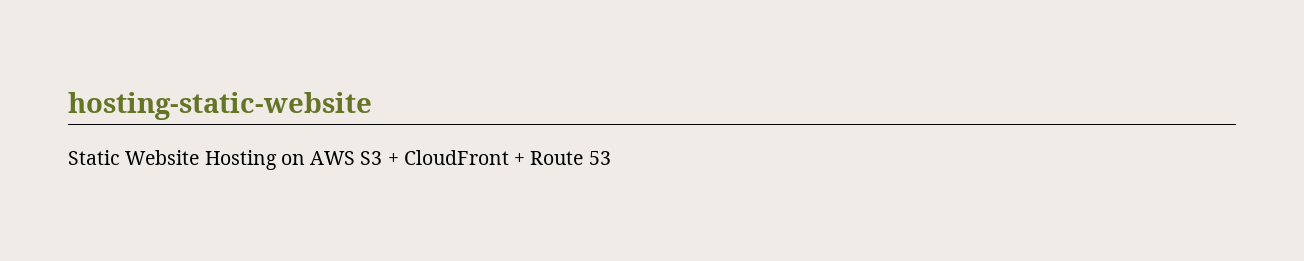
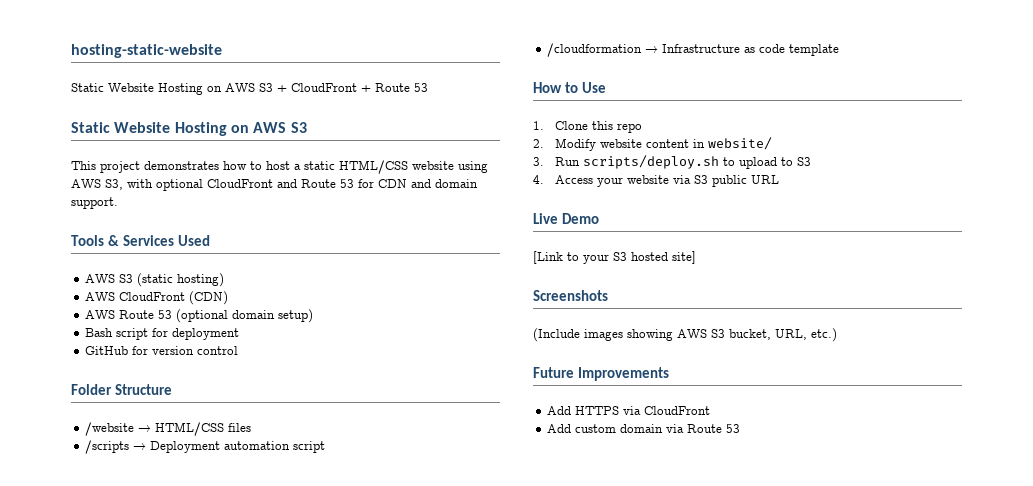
(611, 158) none -> [71,122,307,136] [71,160,488,174] [71,179,478,191] [71,197,118,209] [71,235,211,246] [85,273,225,287] [85,291,229,305] [85,309,314,323] [85,328,240,340] [85,346,239,355] [71,384,173,395] [85,422,252,436] [85,440,326,454] [547,43,840,57] [533,82,607,93] [533,121,642,133] [533,137,772,151] [533,155,811,169] [533,175,779,187] [533,213,600,224] [533,251,696,264] [533,290,608,301] [533,328,837,342] [533,367,670,381] [547,406,711,415] [547,424,741,433] // Static Website Hosting on AWS S3 // This project demonstrates how to host a static HTML/CSS website using AWS S3, with optional CloudFront and Route 53 for CDN and domain support. // Tools & Services Used // AWS S3 (static hosting) // AWS CloudFront (CDN) // AWS Route 53 (optional domain setup) // Bash script for deployment // GitHub for version control // Folder Structure // /website → HTML/CSS files // /scripts → Deployment automation script // /cloudformation → Infrastructure as code template // How to Use // 1. Clone this repo // 2. Modify website content in website/ // 3. Run scripts/deploy.sh to upload to S3 // 4. Access your website via S3 public URL // Live Demo // [Link to your S3 hosted site] // Screenshots // (Include images showing AWS S3 bucket, URL, etc.) // Future Improvements // Add HTTPS via CloudFront // Add custom domain via Route 53

